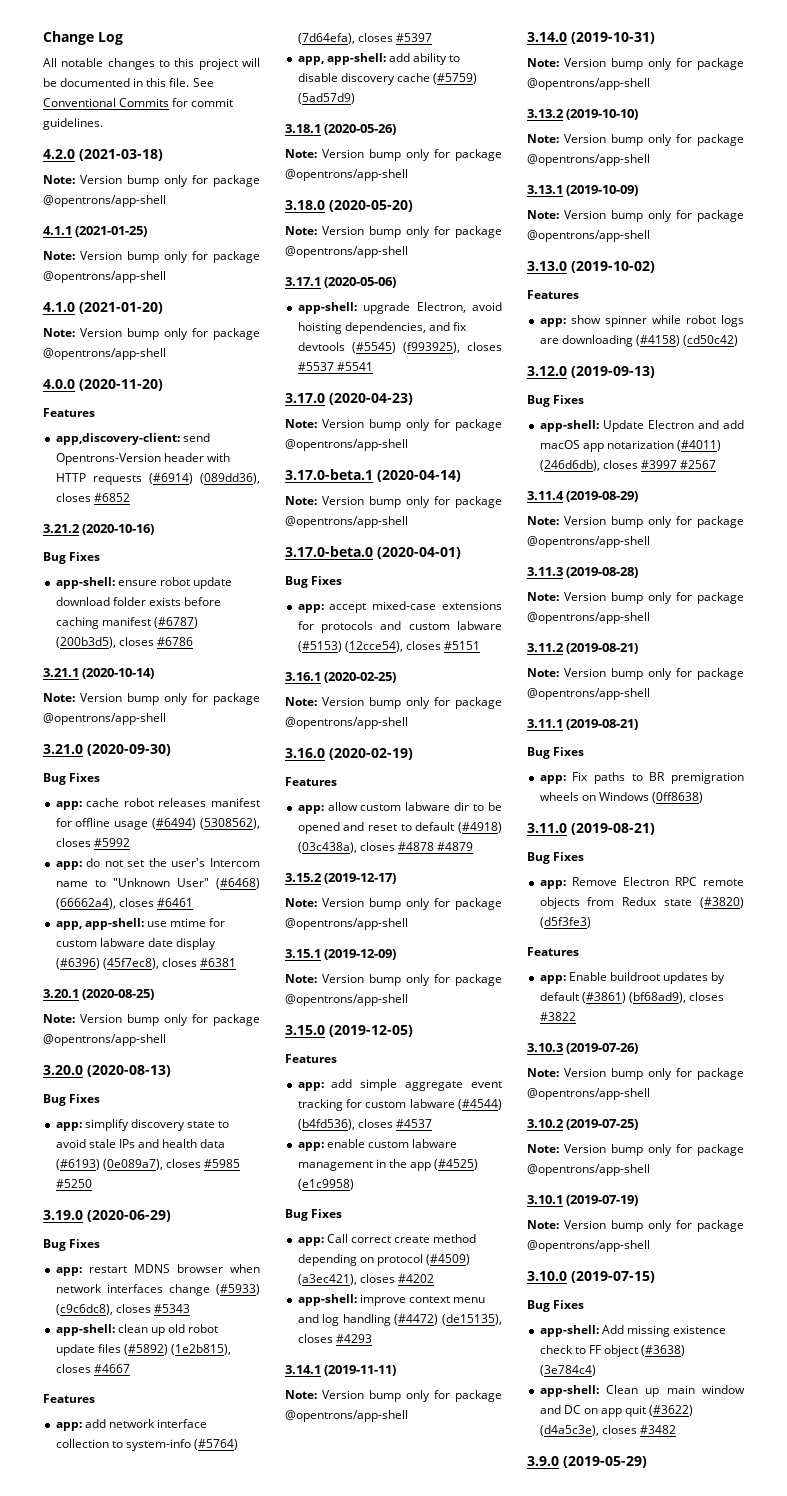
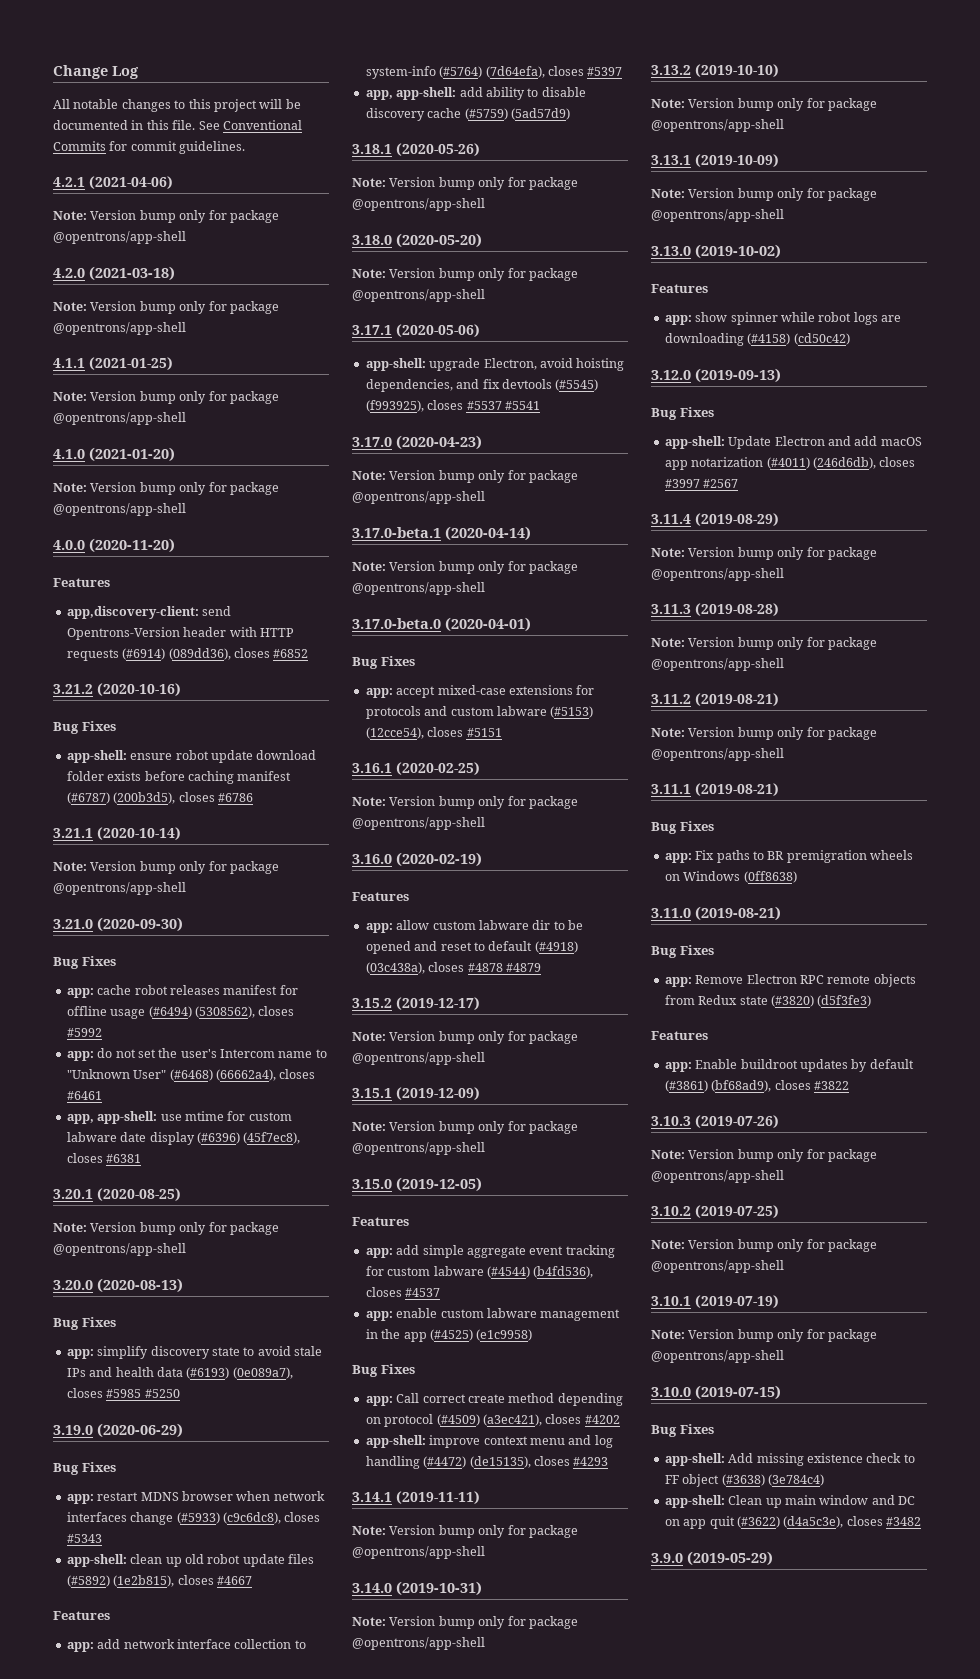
(103, 124) none -> [53,176,173,189] [53,210,279,223] [53,231,186,244] // 4.2.1 (2021-04-06) // Note: Version bump only for package @opentrons/app-shell

